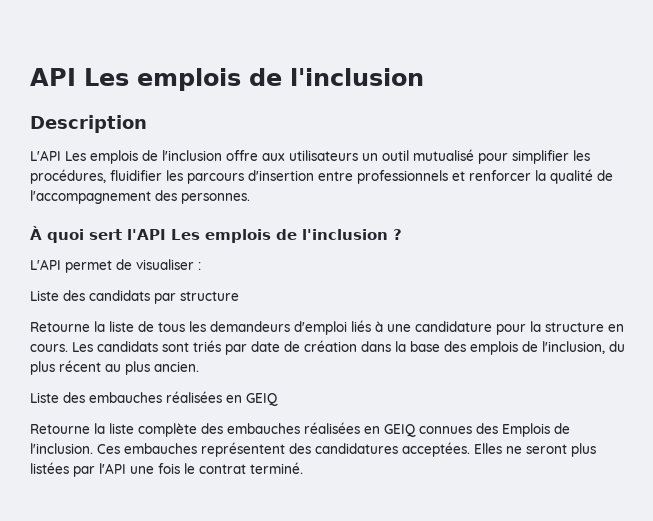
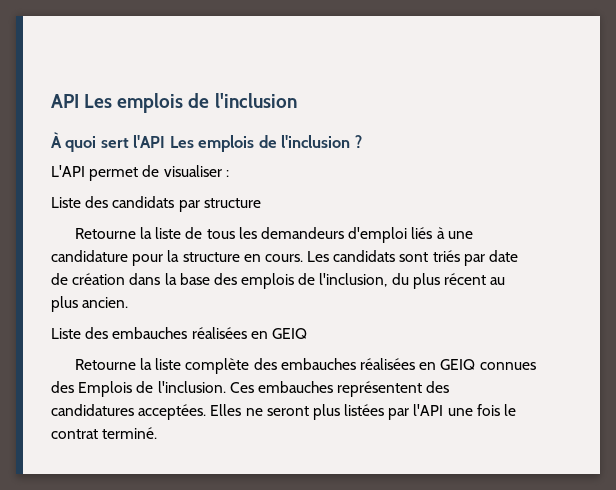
[30,115,147,133] [30,149,590,164] [30,169,613,184] [30,190,250,204] // Description // L'API Les emplois de l'inclusion offre aux utilisateurs un outil mutualisé pour simplifier les procédures, fluidifier les parcours d'insertion entre professionnels et renforcer la qualité de l'accompagnement des personnes. -> (297, 100) none

